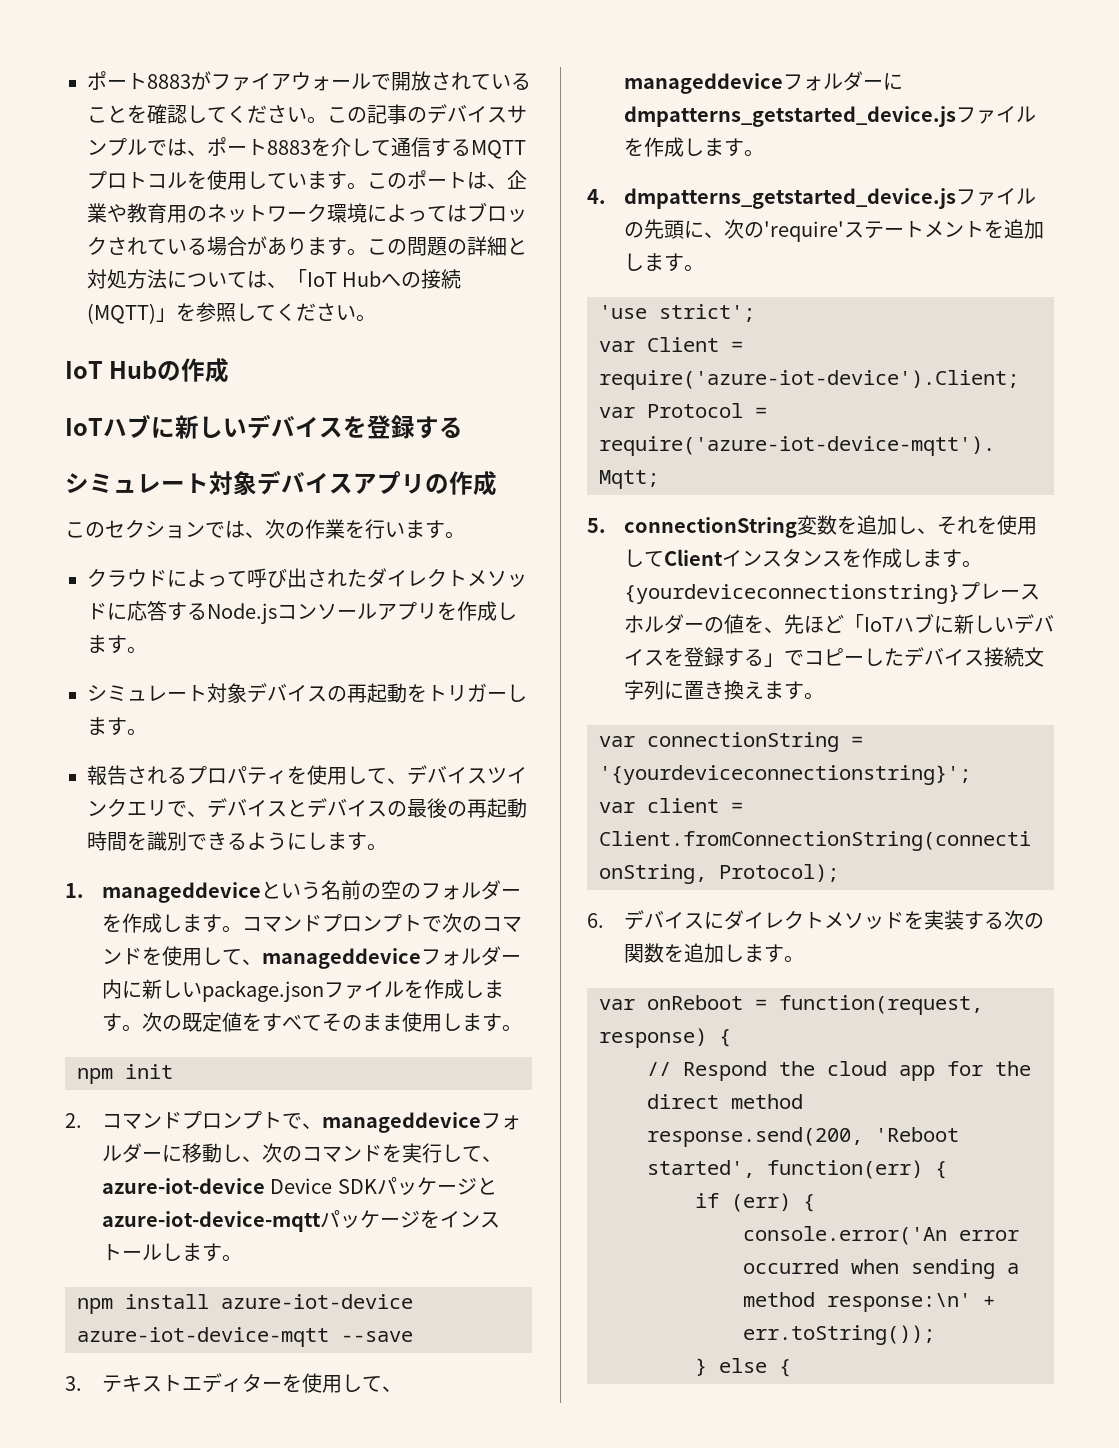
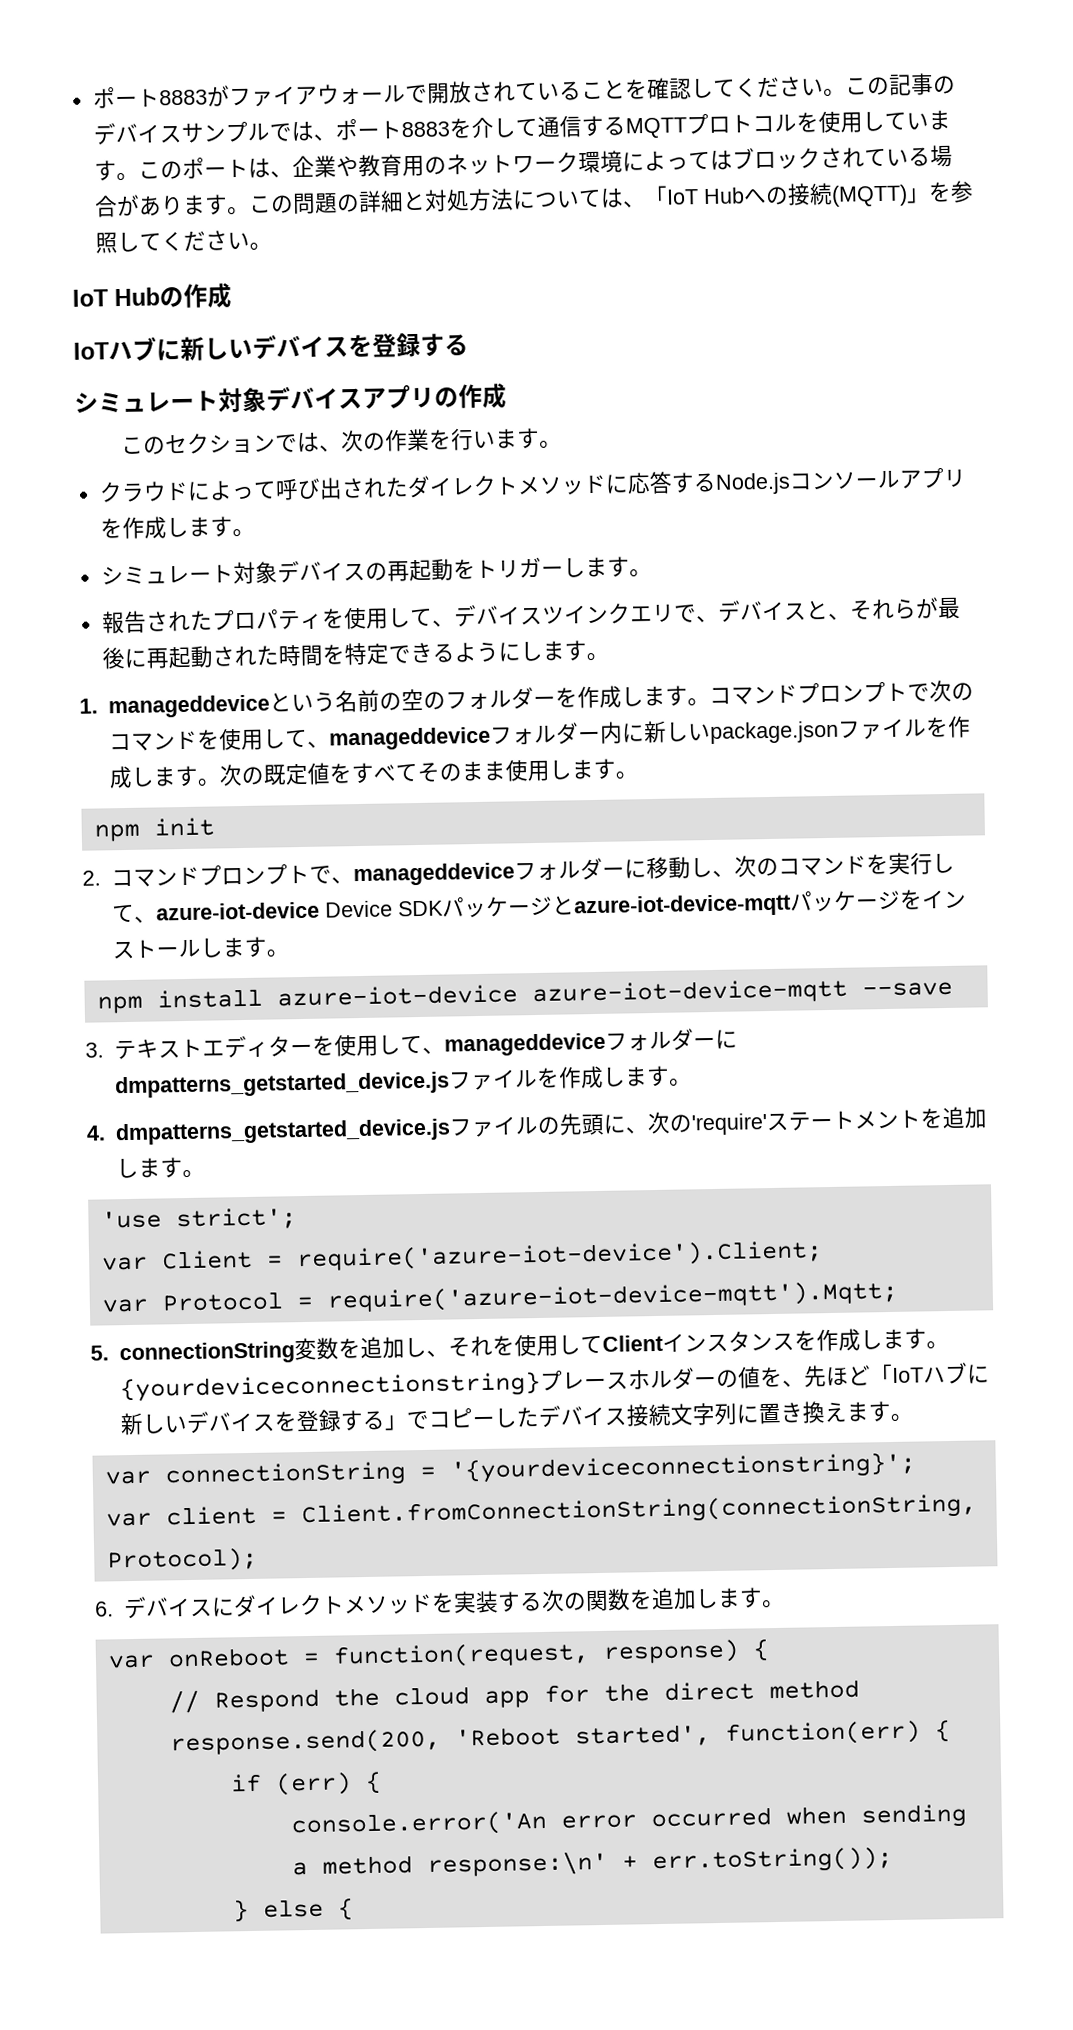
[167,767,187,784] る -> [189,610,213,631] た
[307,798,527,818] [87,831,187,851] デバイスの最後の再起動時間を識別 -> [827,597,961,620] [101,642,389,670] 、それらが最後に再起動された時間を特定

